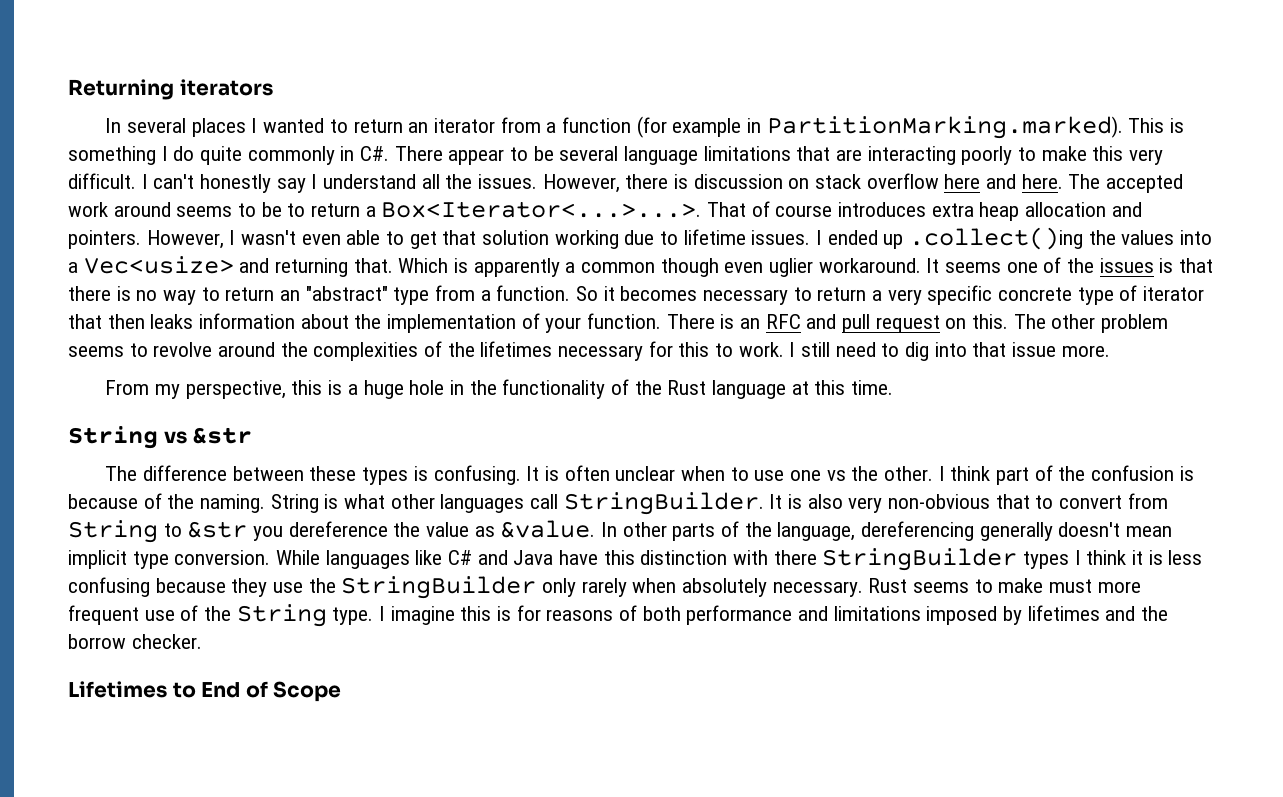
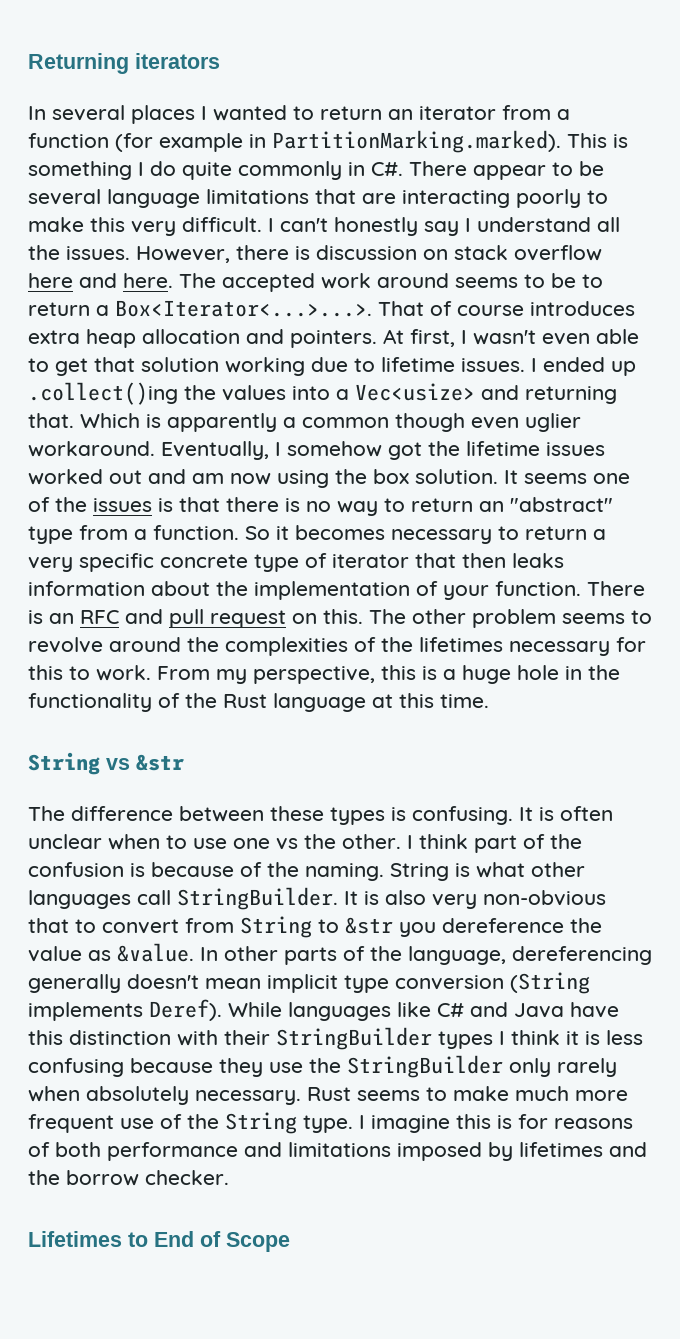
[146,230,224,249] However, -> [383,329,455,347] At first,
(921, 265) none -> [161,441,605,460] [28,469,498,488] Eventually, I somehow got the lifetime issues worked out and am now using the box solution.
[789,342,1110,361] I still need to dig into that issue more. // -> (151, 673) none
[174,550,271,565] conversion. -> [395,972,590,994] [28,999,222,1021] conversion (String implements Deref).
[773,550,817,565] there -> [224,1030,270,1045] their
[1049,579,1093,593] must -> [515,1086,569,1101] much

